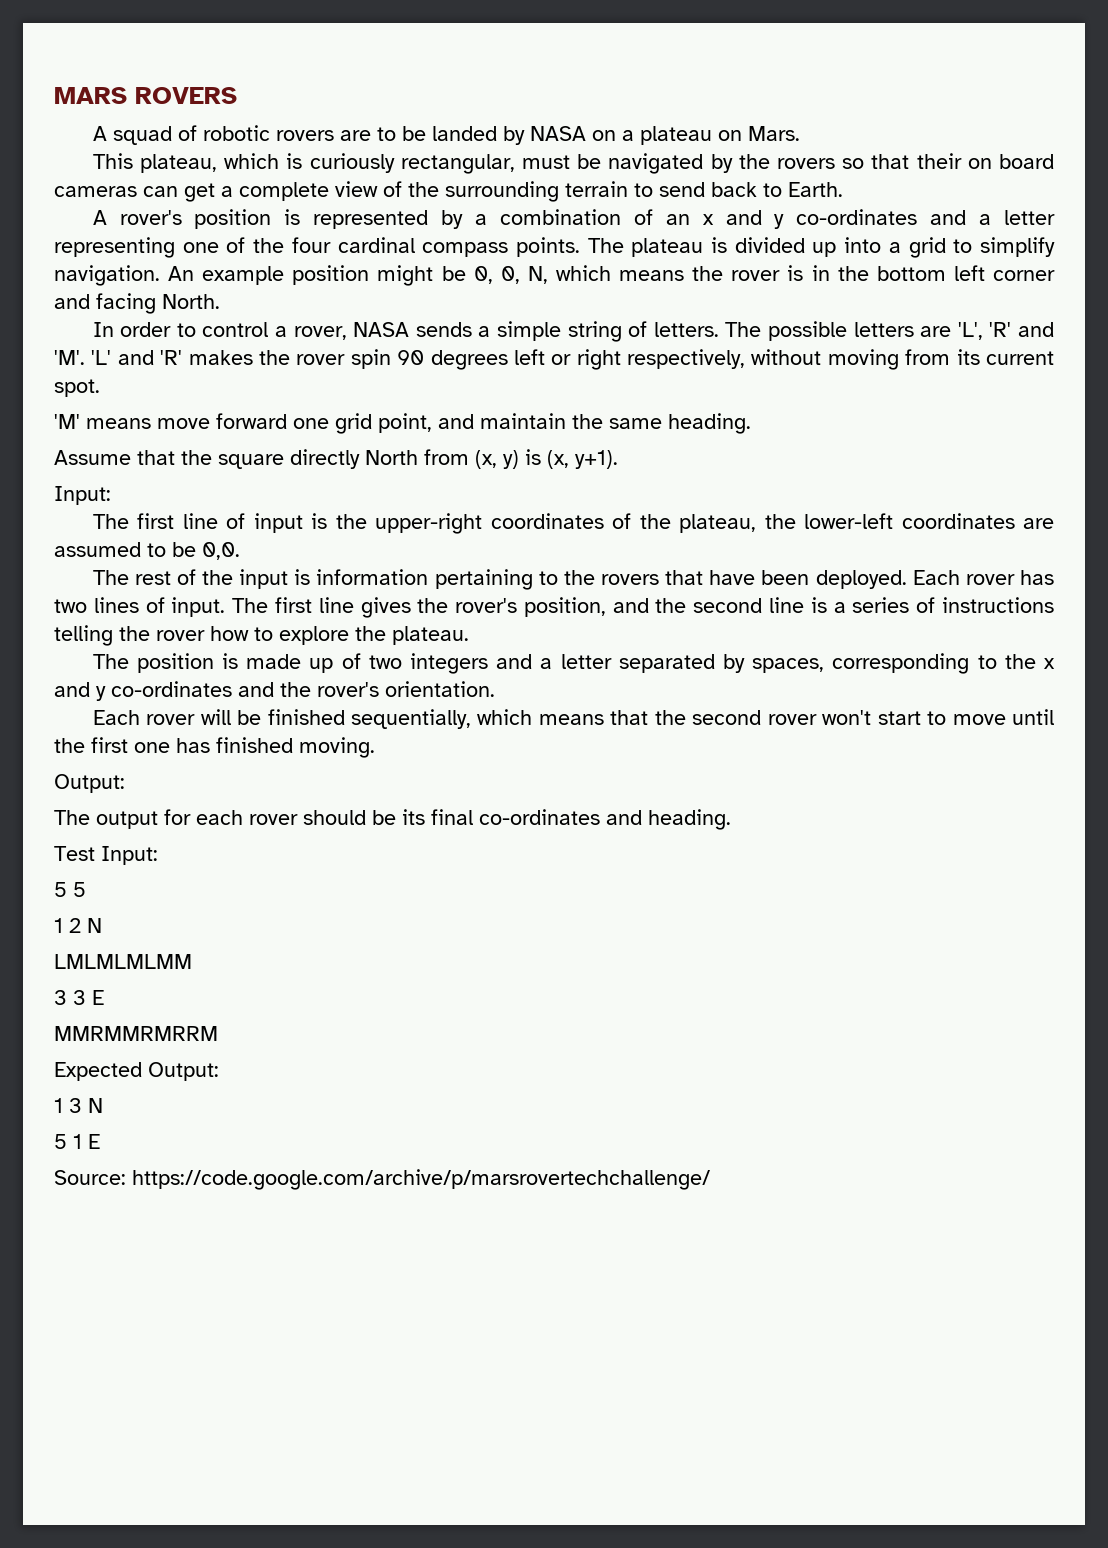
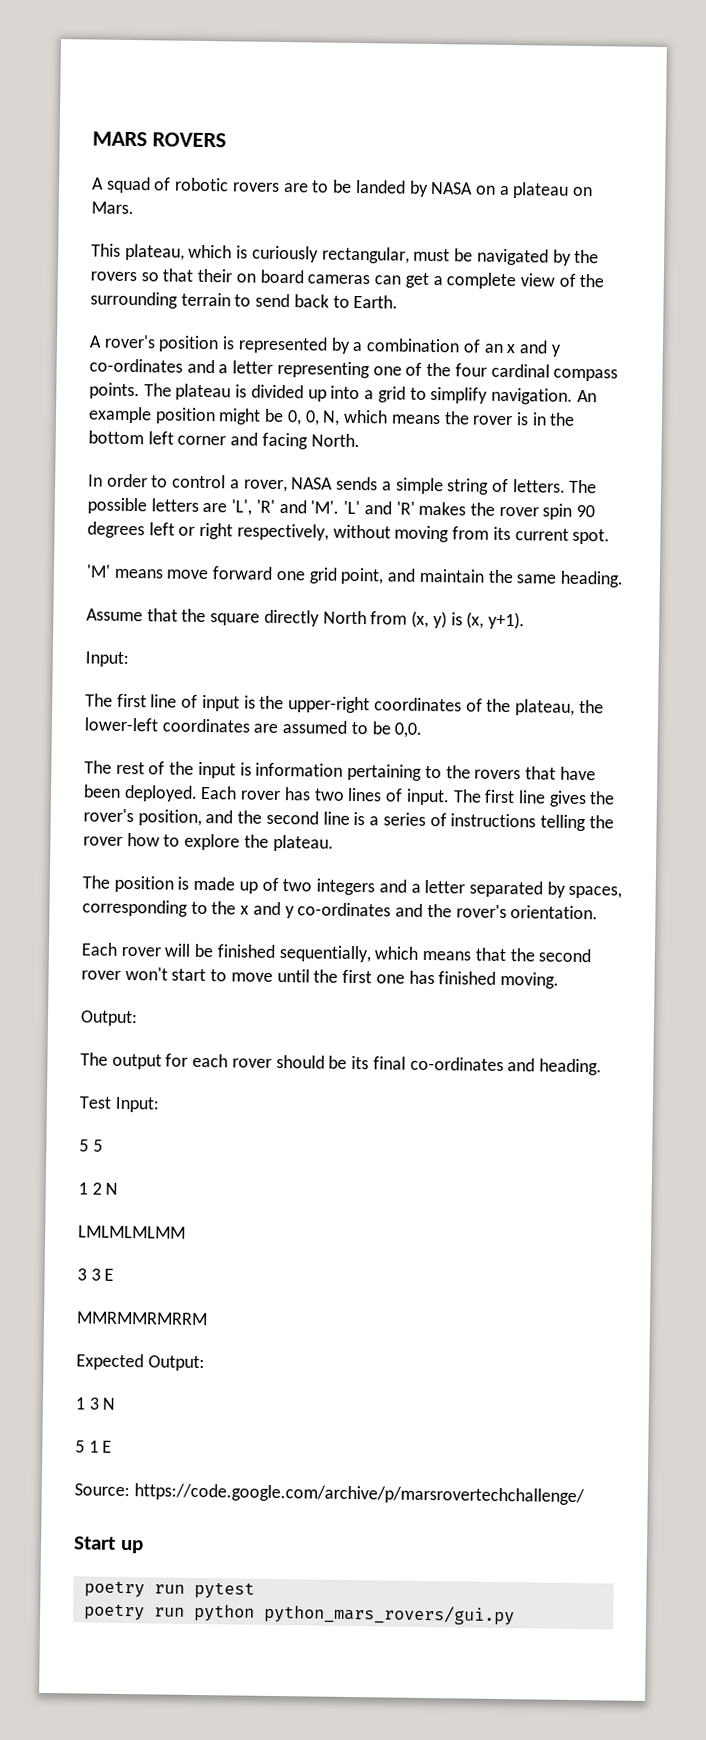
(710, 1179) none -> [73,1536,144,1554] [83,1580,255,1599] [83,1603,515,1626] // Start up // poetry run pytest // poetry run python python_mars_rovers/gui.py

